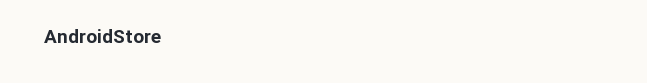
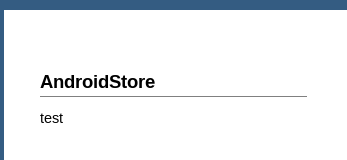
(161, 36) none -> [40,113,63,123] // test

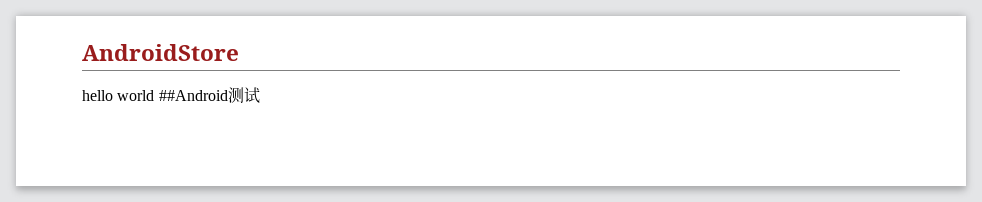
[40,113,63,123] test -> [82,87,260,103] hello world ##Android测试

